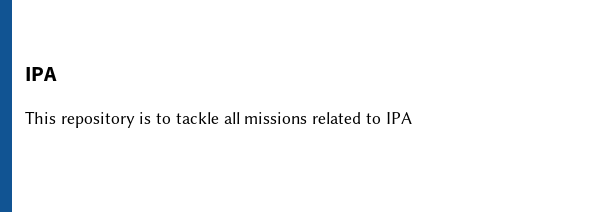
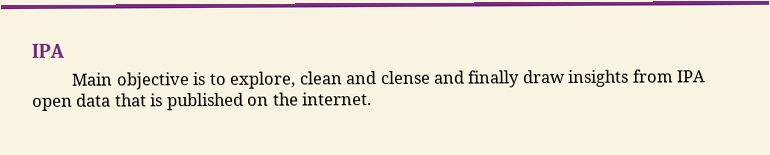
[25,111,412,128] This repository is to tackle all missions related to IPA -> [71,69,707,90] [32,92,373,111] Main objective is to explore, clean and clense and finally draw insights from IPA open data that is published on the internet.

